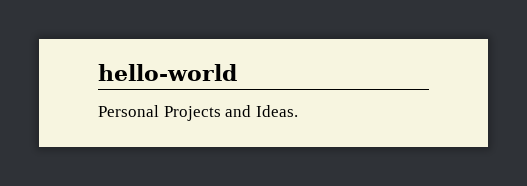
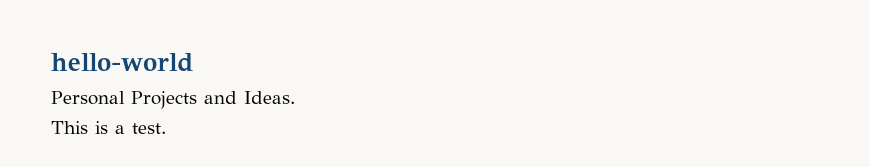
(298, 111) none -> [51,121,166,134] // This is a test.

